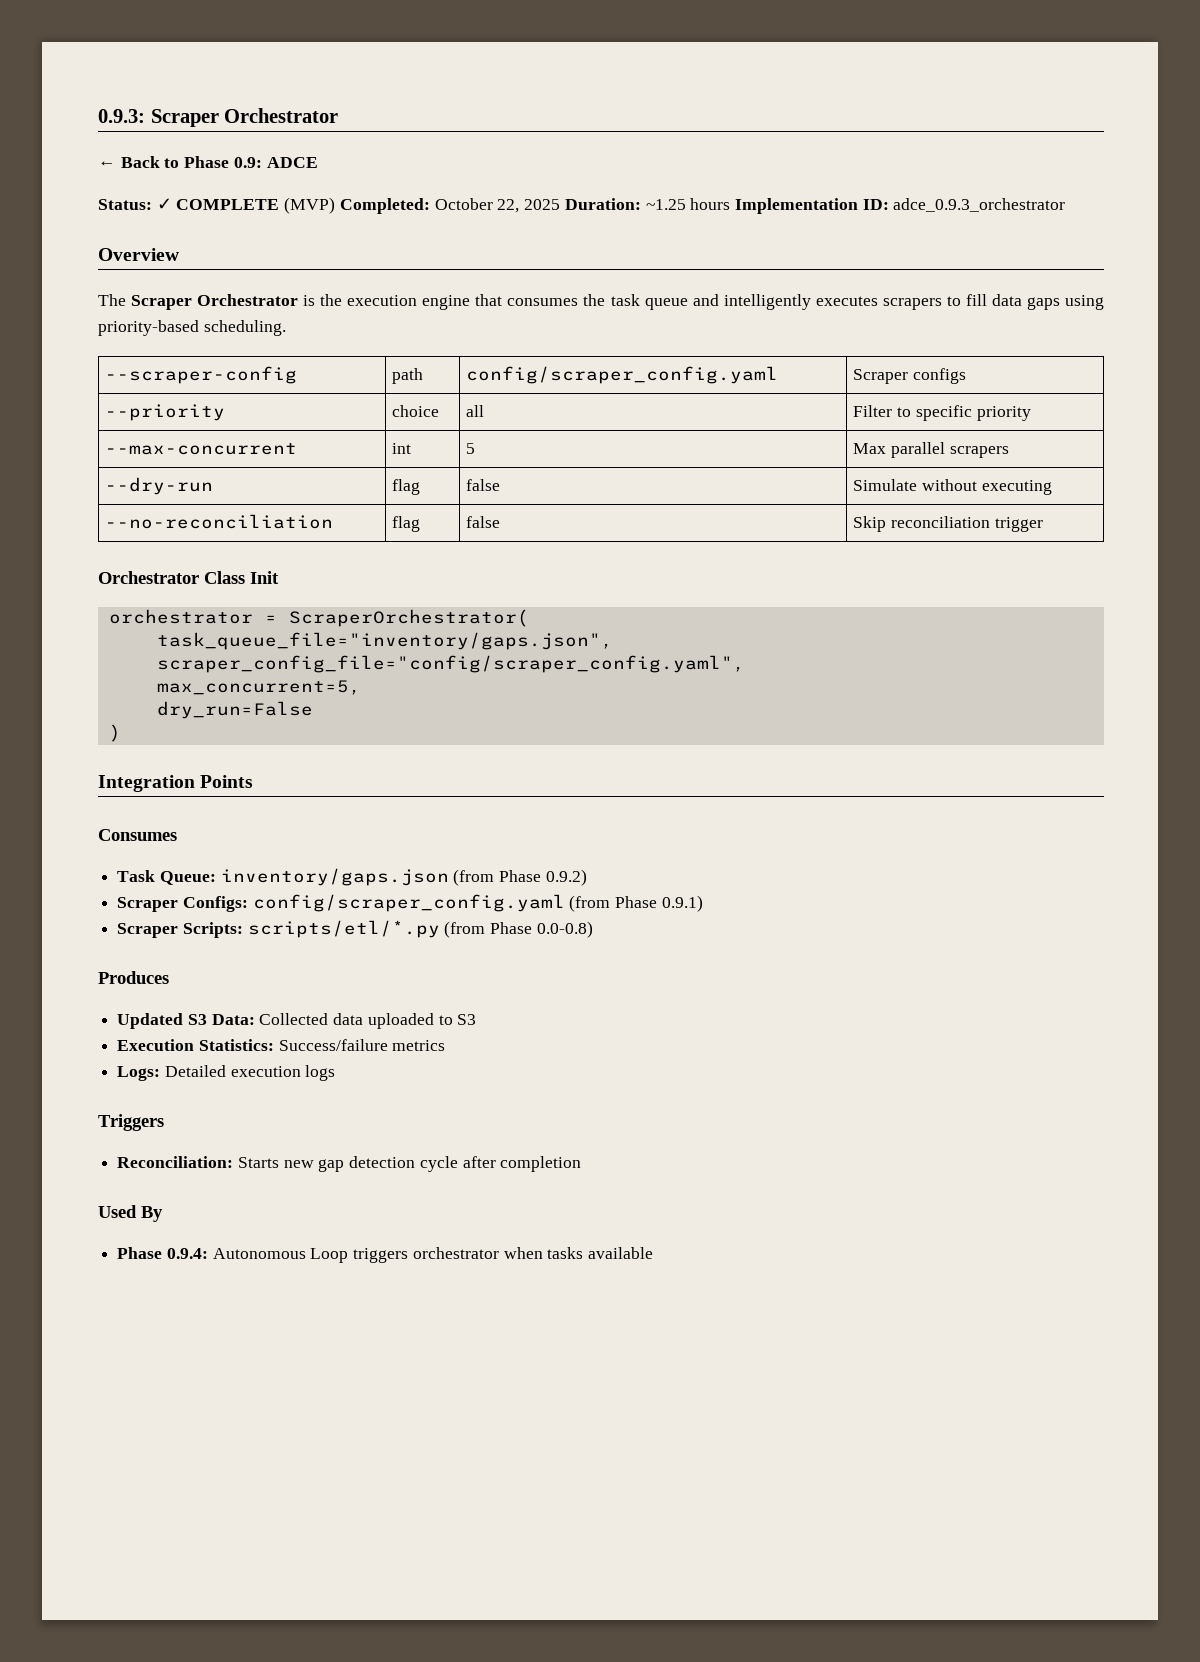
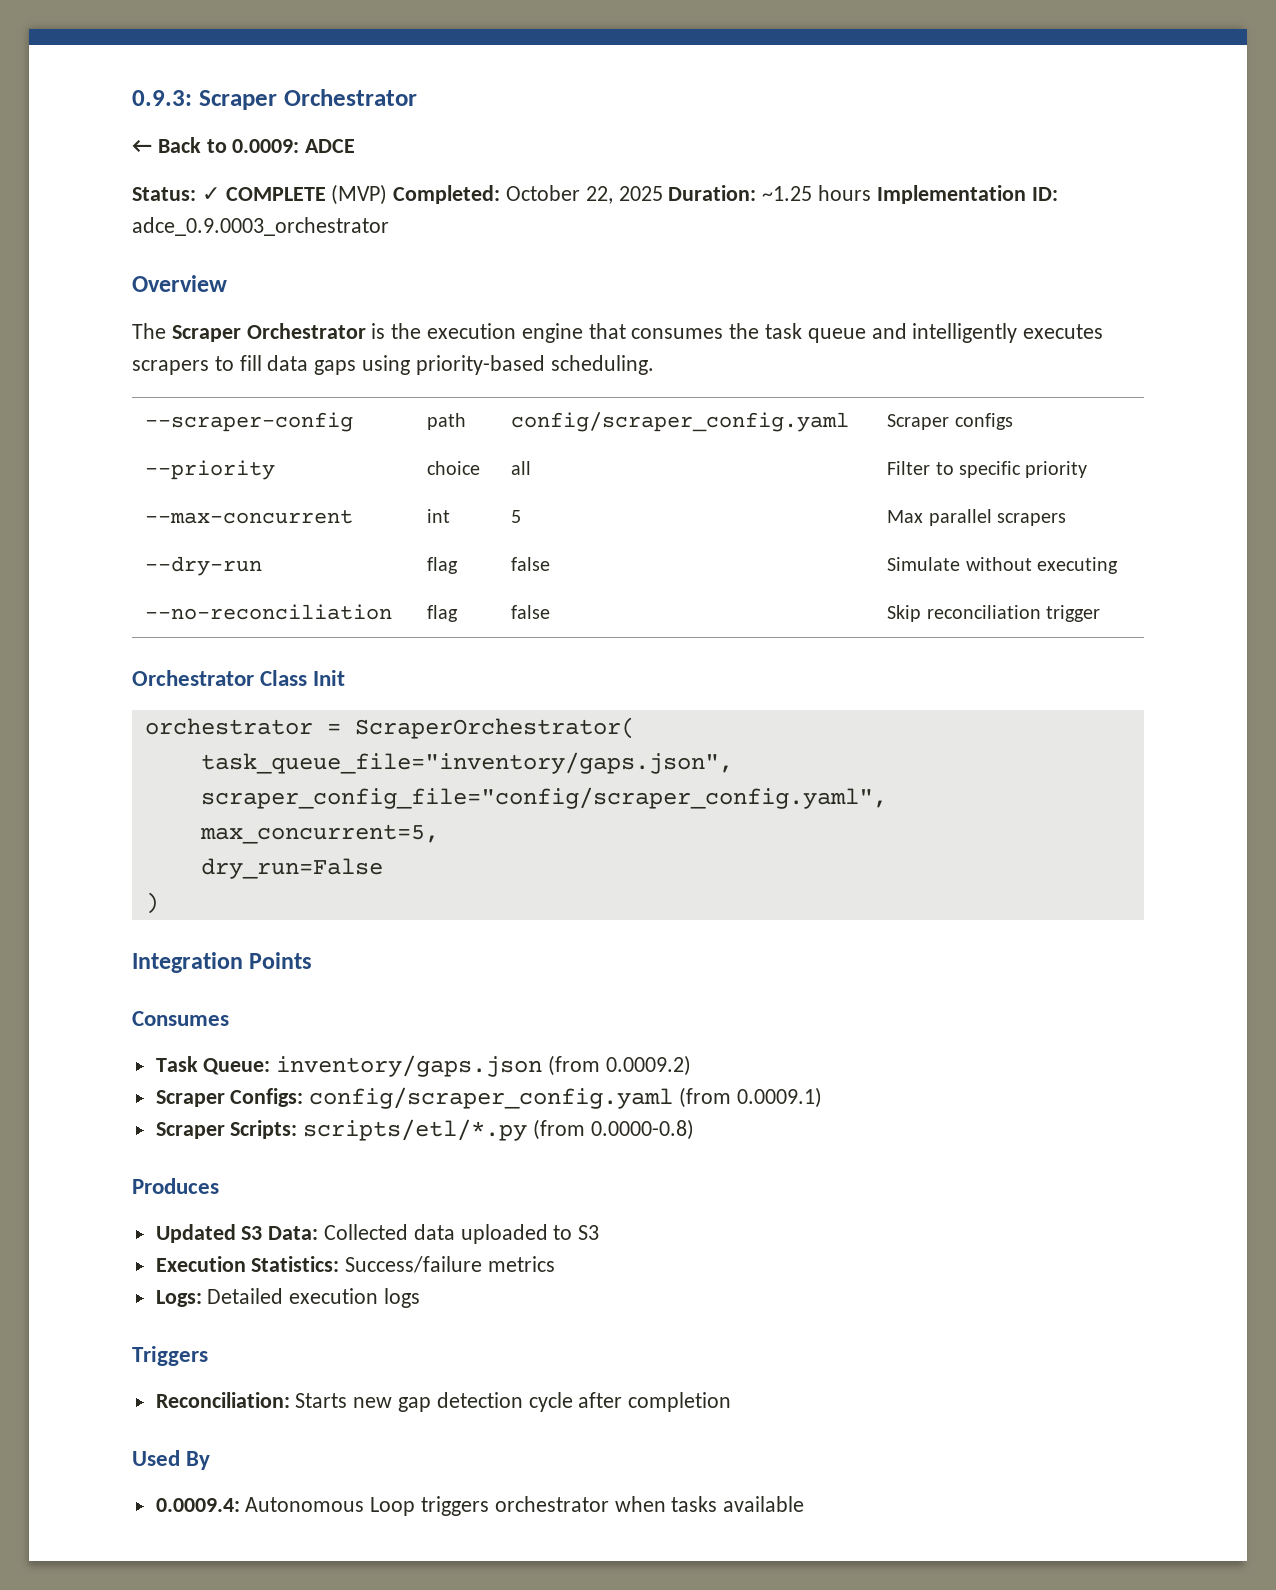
[184,156,262,168] Phase 0.9: -> [232,139,300,153] 0.0009:
[893,198,1066,212] adce_0.9.3_orchestrator -> [132,217,389,236] adce_0.9.0003_orchestrator
[499,869,587,886] Phase 0.9.2) -> [605,1055,691,1076] 0.0009.2)
[615,895,703,912] Phase 0.9.1) -> [736,1087,822,1108] 0.0009.1)
[490,921,593,938] Phase 0.0-0.8) -> [590,1119,694,1140] 0.0000-0.8)
[117,1247,208,1259] Phase 0.9.4: -> [155,1498,240,1512] 0.0009.4:

